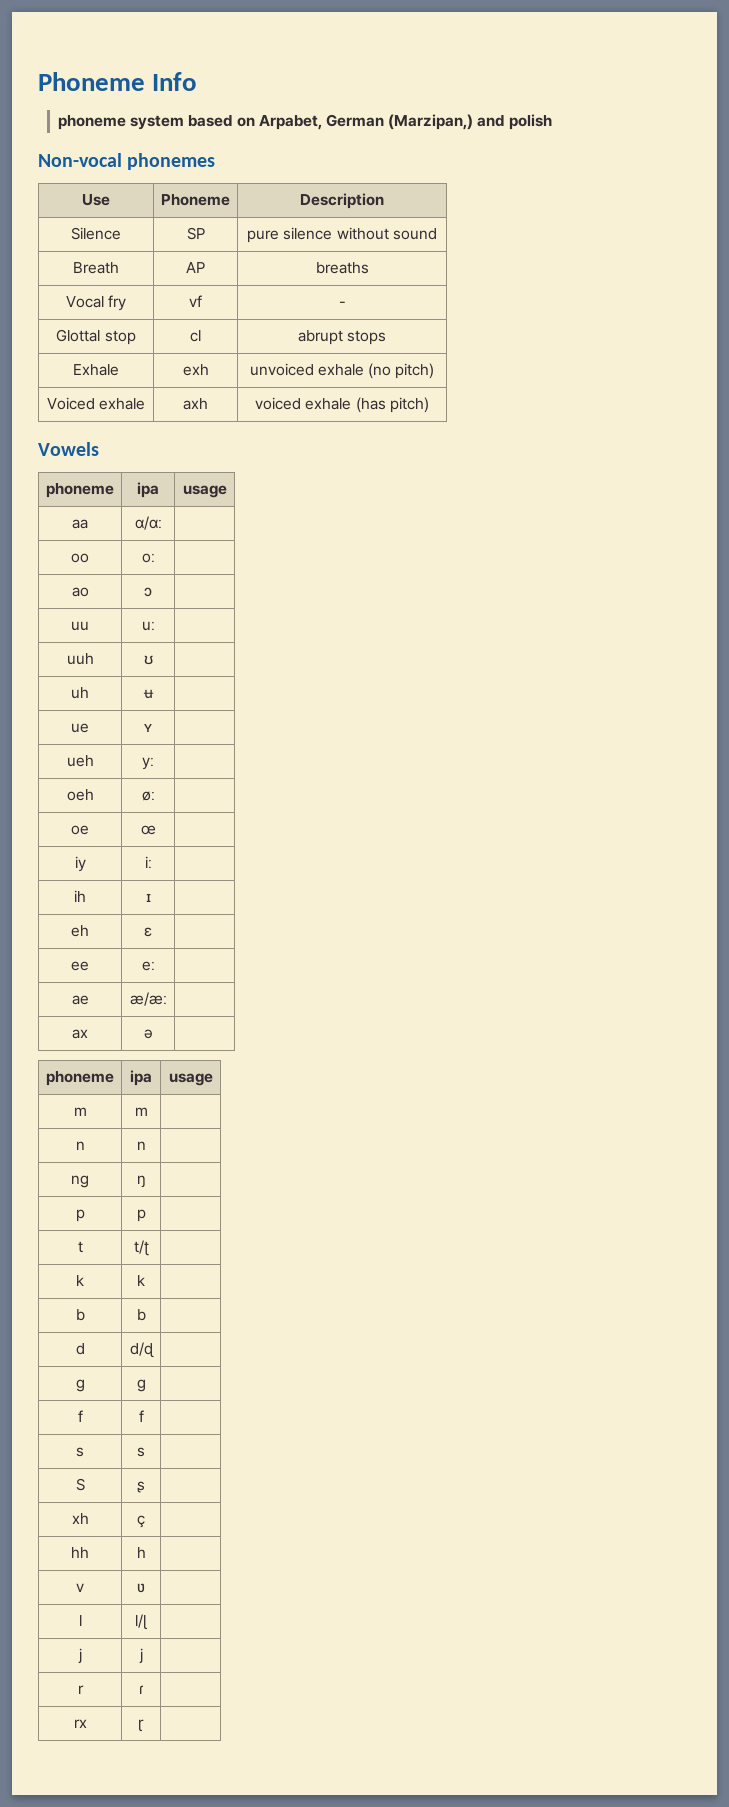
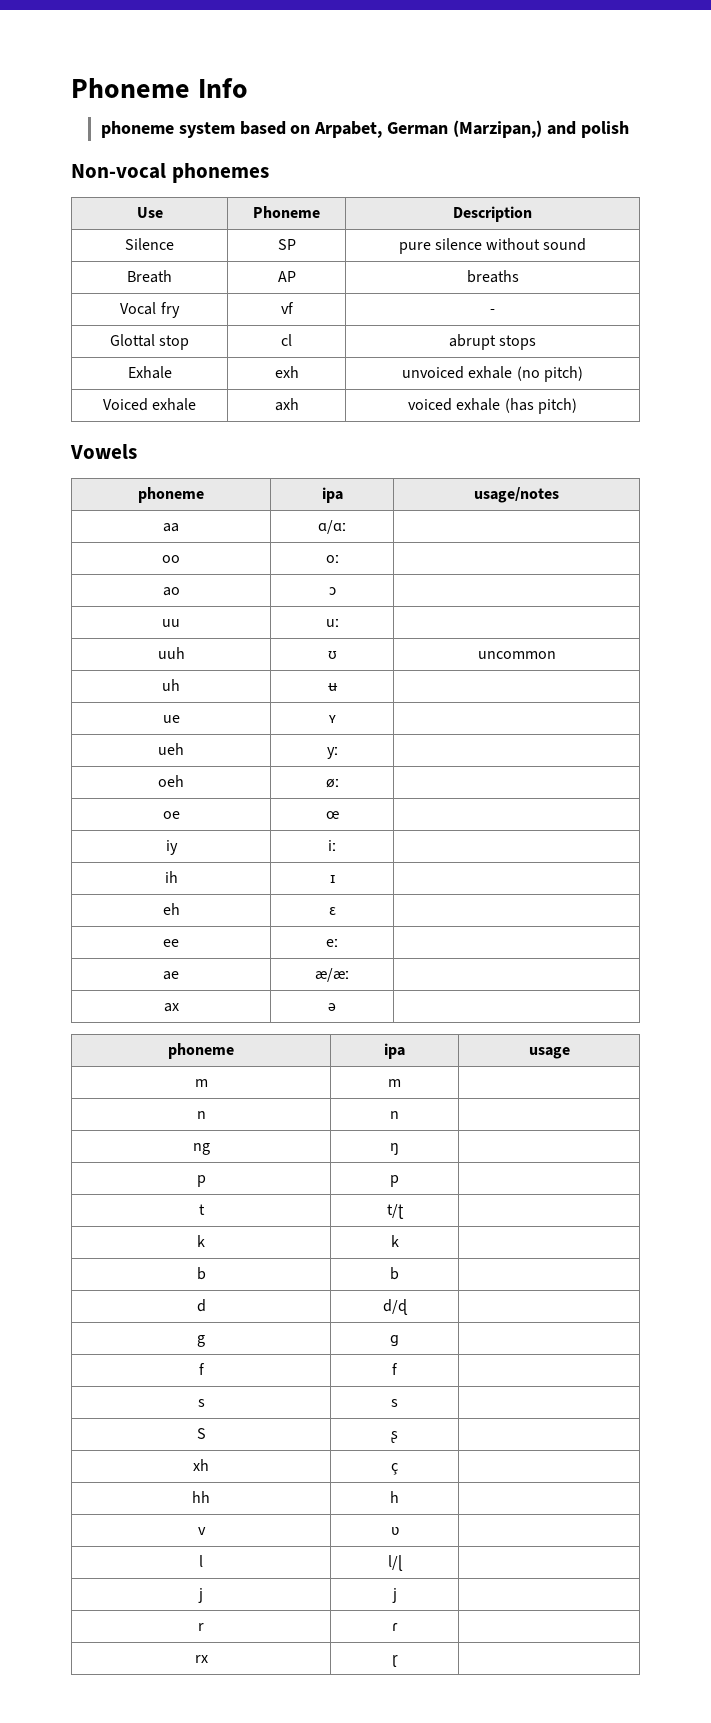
[182,485,227,498] usage -> [474,487,559,503] usage/notes
(153, 660) none -> [477,651,556,659] uncommon

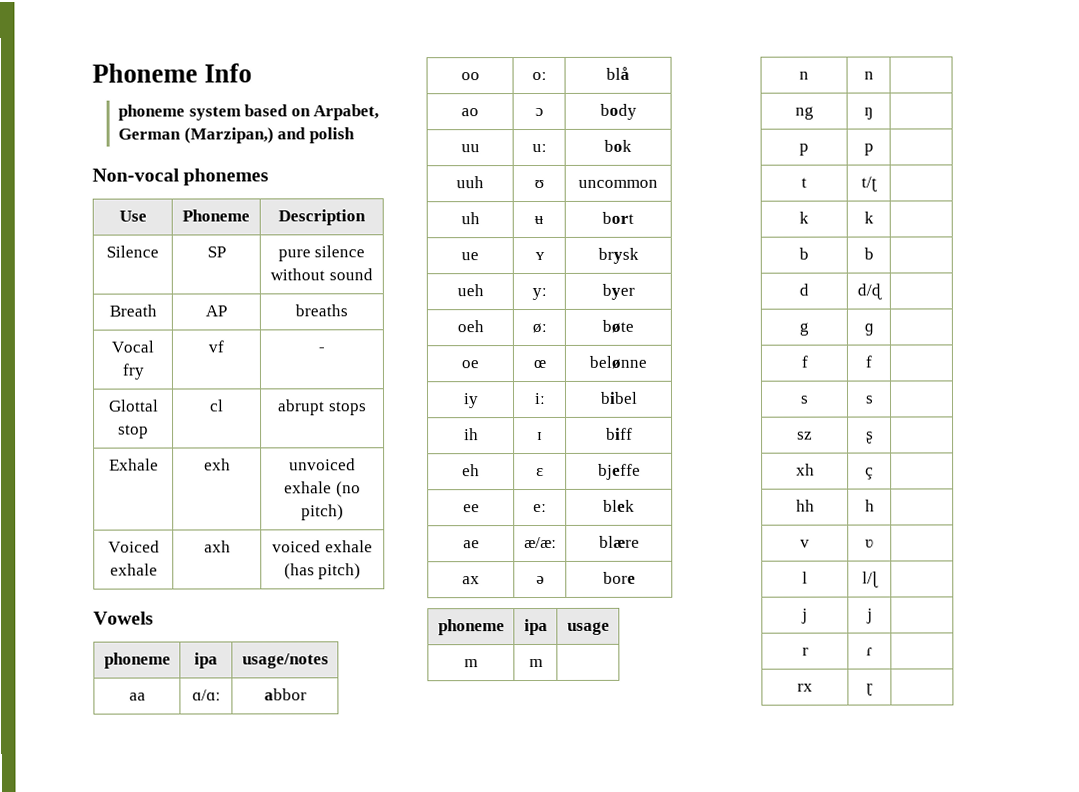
(346, 527) none -> [263,688,307,701] abbor
(339, 559) none -> [606,66,630,80] blå
(336, 591) none -> [599,103,637,120] body
(339, 623) none -> [604,139,632,152] bok
(338, 687) none -> [602,211,634,224] bort
(336, 719) none -> [597,247,639,264] brysk
(338, 753) none -> [601,283,635,300] byer
(339, 783) none -> [602,319,634,333] bøte
(339, 815) none -> [589,355,647,369] belønne
(336, 845) none -> [599,391,638,404] bibel
(335, 879) none -> [605,427,633,440] biff
(336, 911) none -> [597,463,641,480] bjeffe
(338, 943) none -> [603,499,635,512] blek
(349, 975) none -> [598,535,640,548] blære
(336, 1007) none -> [602,571,636,584] bore
[196,1428,206,1439] S -> [797,431,813,440] sz

